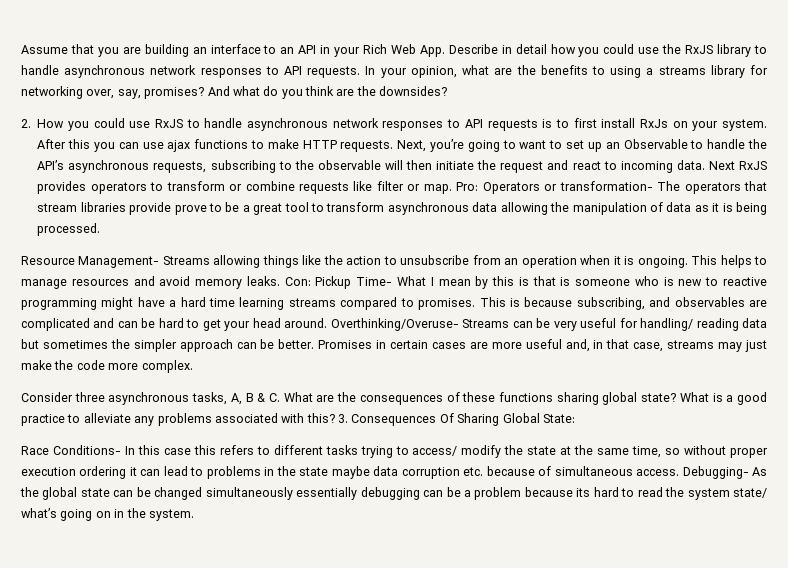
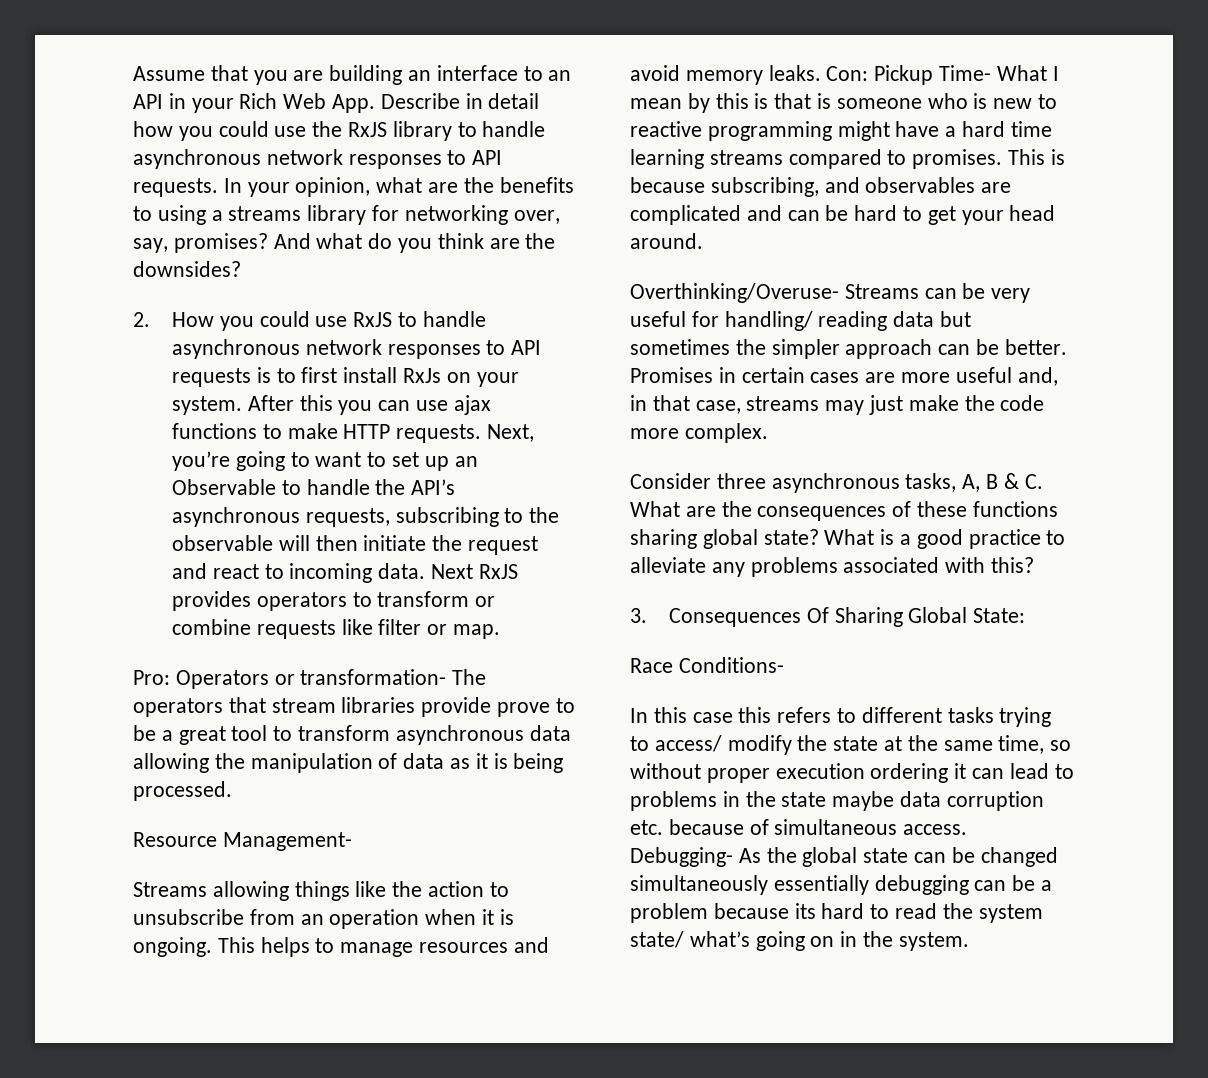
(452, 189) none -> (501, 631) //
(160, 262) none -> (352, 841) //
(328, 323) none -> (703, 241) //
(335, 418) none -> (1035, 565) //
(121, 450) none -> (784, 665) //

